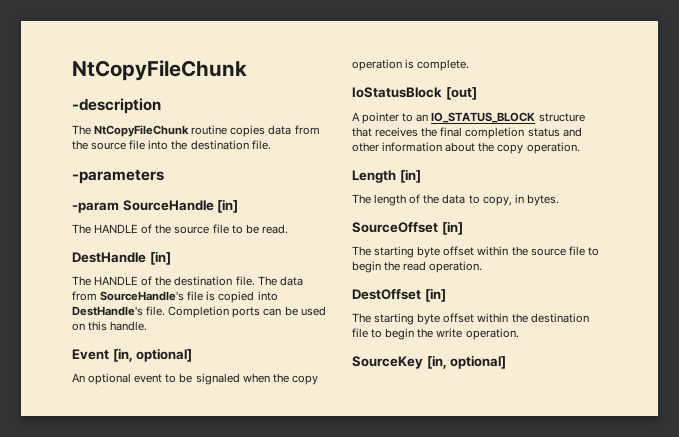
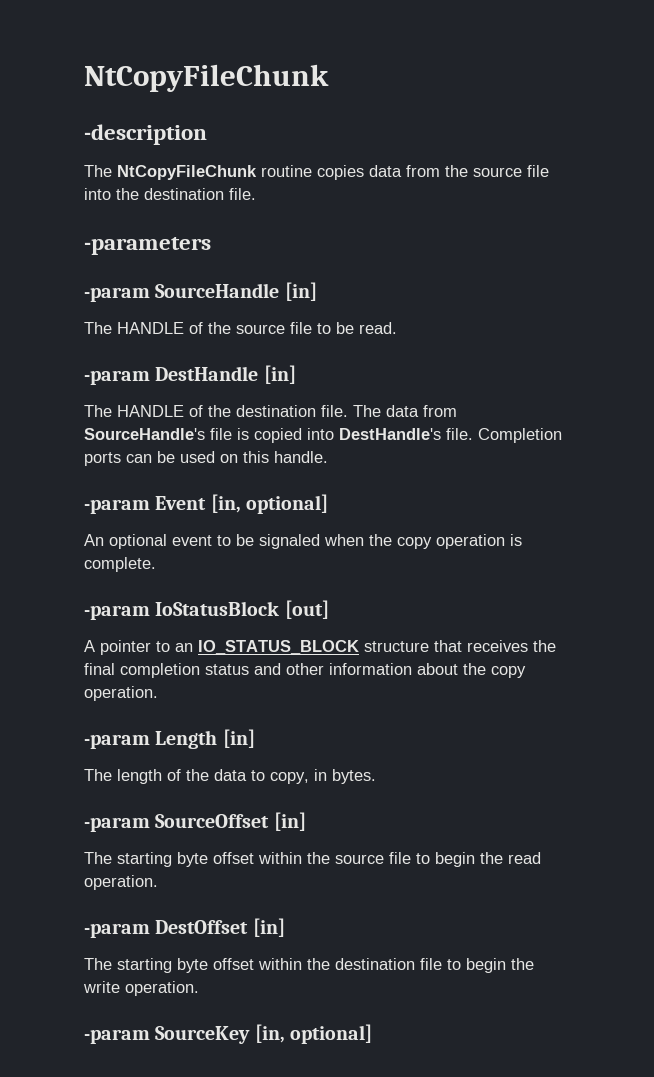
(288, 229) none -> [84,370,150,385] -param
(148, 326) none -> [84,499,150,514] -param
(470, 65) none -> [84,605,150,620] -param
(580, 148) none -> [84,734,150,749] -param
(559, 200) none -> [84,817,150,832] -param
(483, 267) none -> [84,923,150,938] -param
(519, 334) none -> [84,1029,150,1044] -param

